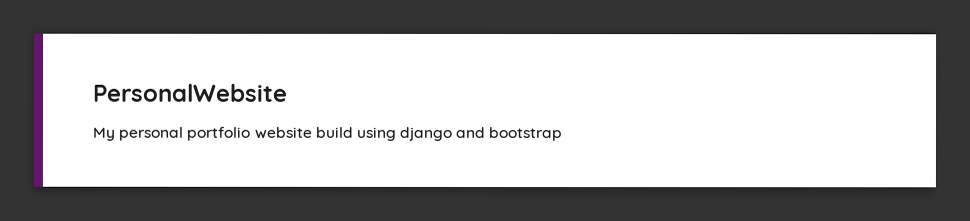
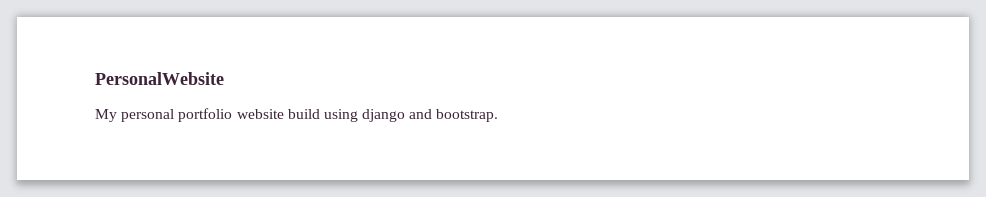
[488,127,563,142] bootstrap -> [436,109,499,122] bootstrap.

